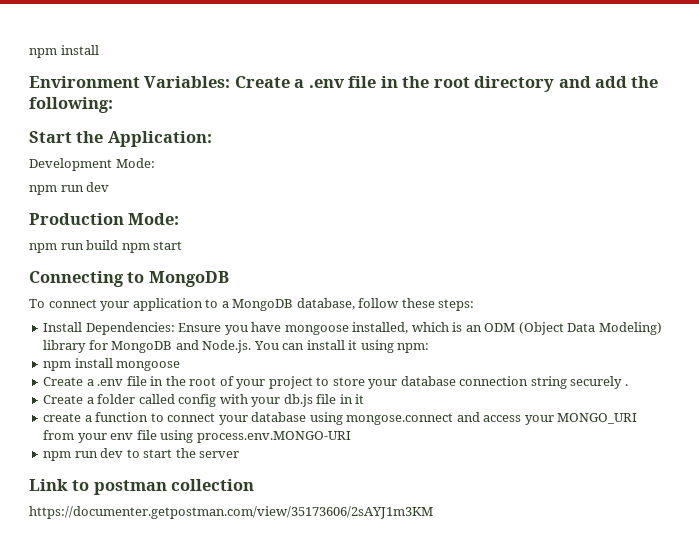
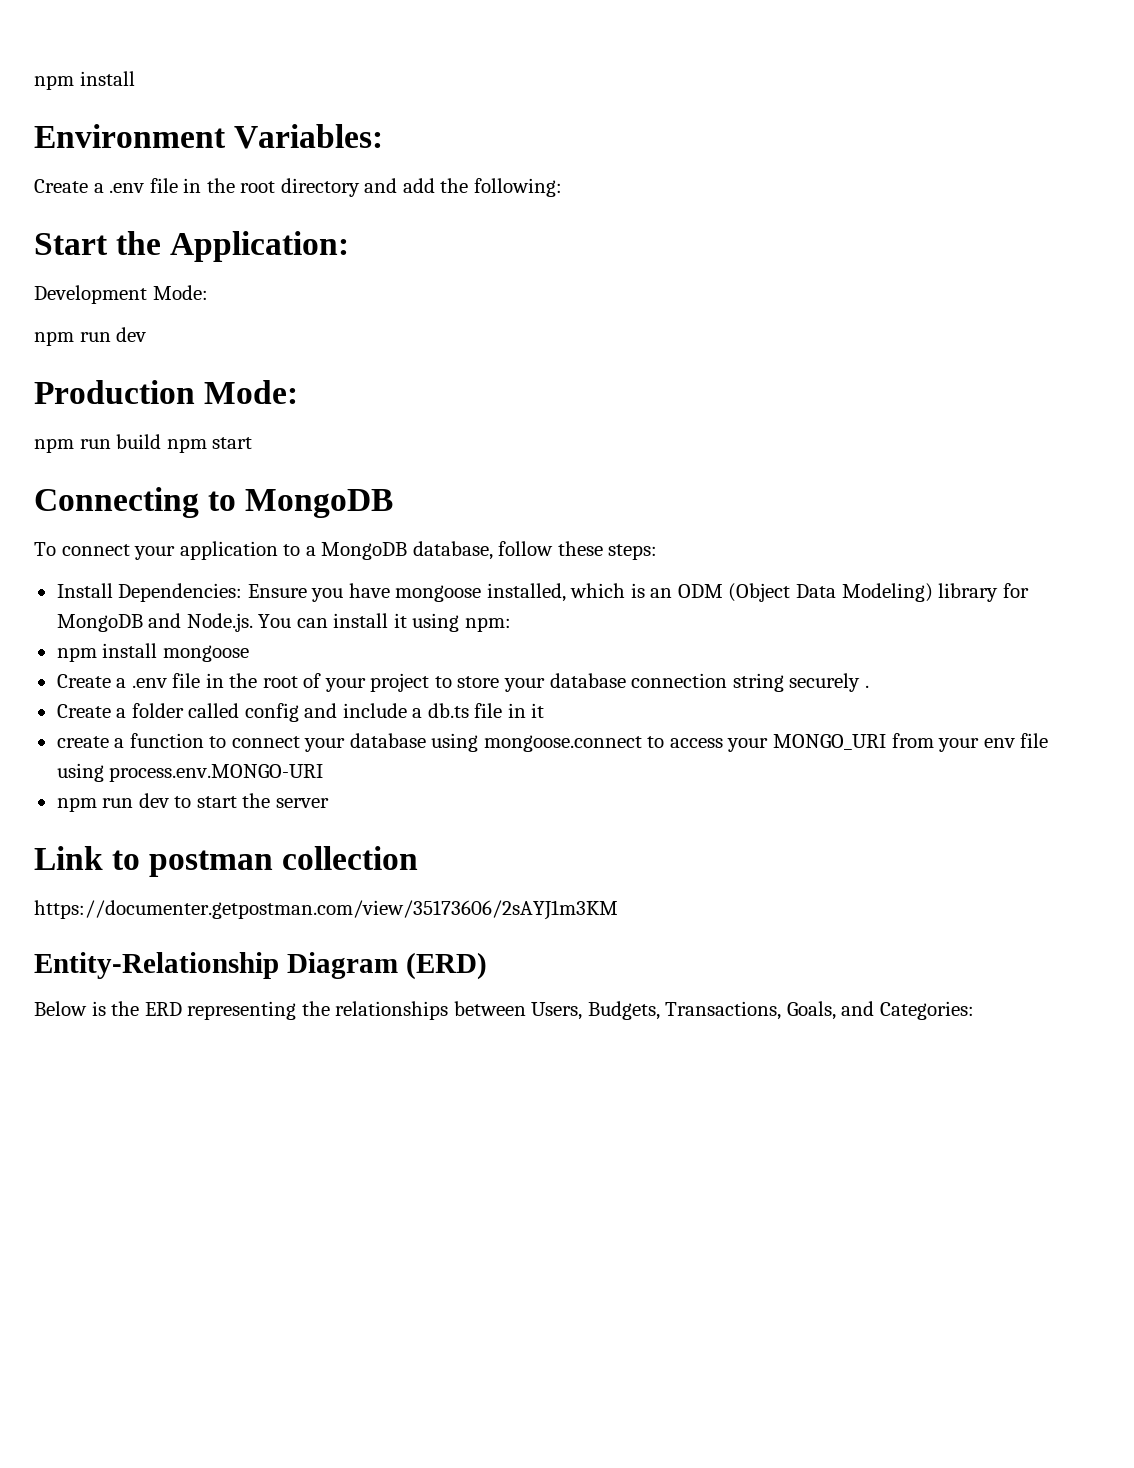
(231, 82) none -> (384, 136) //
[219,394,313,407] with your db.js -> [304,703,469,718] and include a db.ts
[346,412,480,425] mongose.connect and -> [483,735,665,752] mongoose.connect to
(433, 512) none -> [34,952,487,980] [34,1001,974,1020] // Entity-Relationship Diagram (ERD) // Below is the ERD representing the relationships between Users, Budgets, Transactions, Goals, and Categories:

